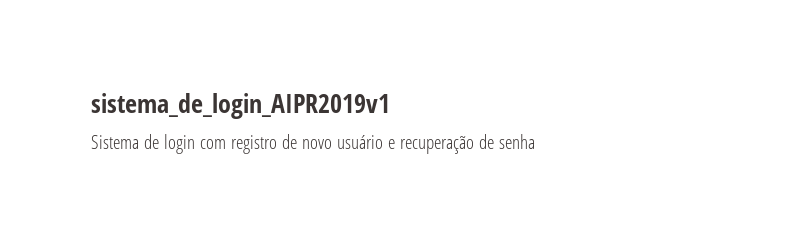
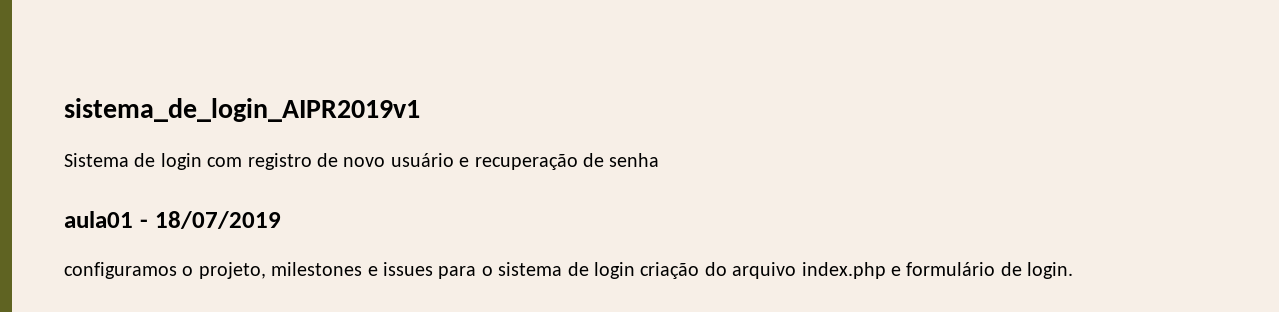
(535, 141) none -> [64,211,281,229] [64,262,1074,279] // aula01 - 18/07/2019 // configuramos o projeto, milestones e issues para o sistema de login criação do arquivo index.php e formulário de login.

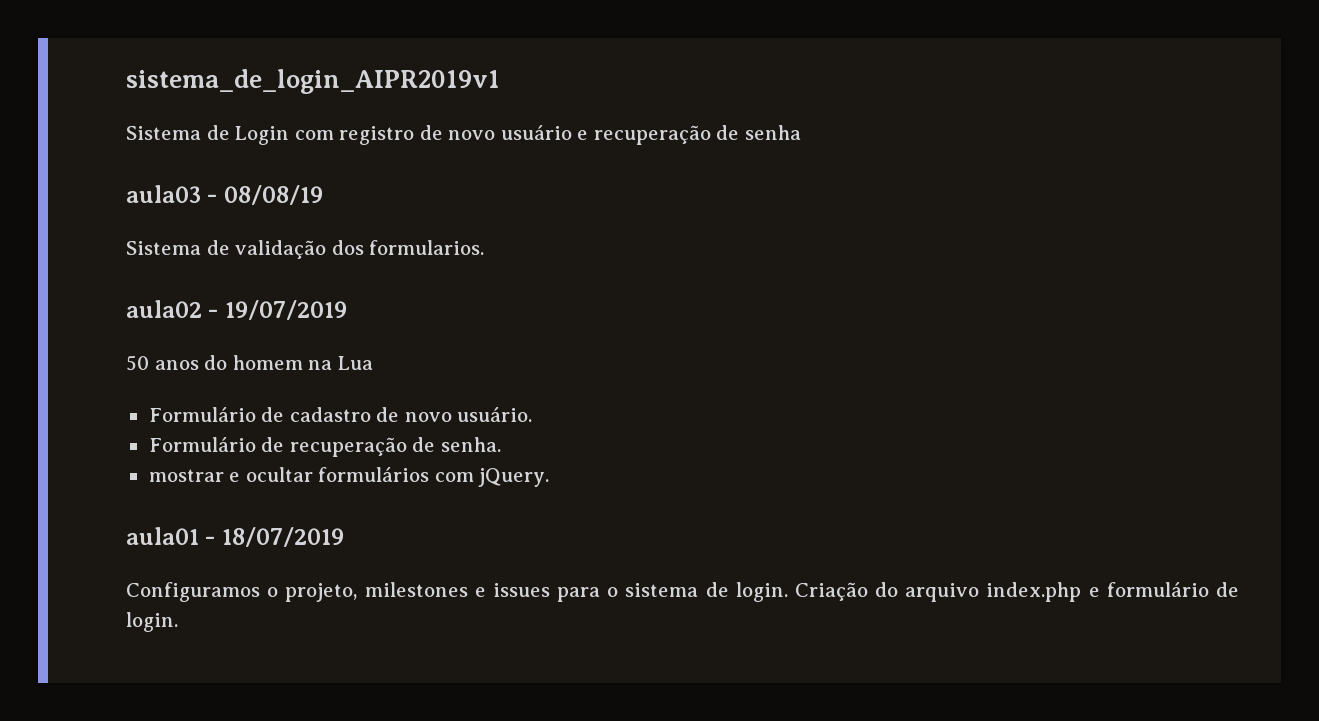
[160,153,202,170] login -> [235,126,290,145] Login
(660, 160) none -> [126,185,323,205] [126,240,485,259] [126,300,347,320] [126,355,373,371] [148,407,533,422] [148,437,501,457] [148,467,550,487] // aula03 - 08/08/19 // Sistema de validação dos formularios. // aula02 - 19/07/2019 // 50 anos do homem na Lua // Formulário de cadastro de novo usuário. // Formulário de recuperação de senha. // mostrar e ocultar formulários com jQuery.
[64,262,177,279] configuramos -> [126,582,260,602] Configuramos
[593,262,700,279] login criação -> [735,582,868,602] login. Criação

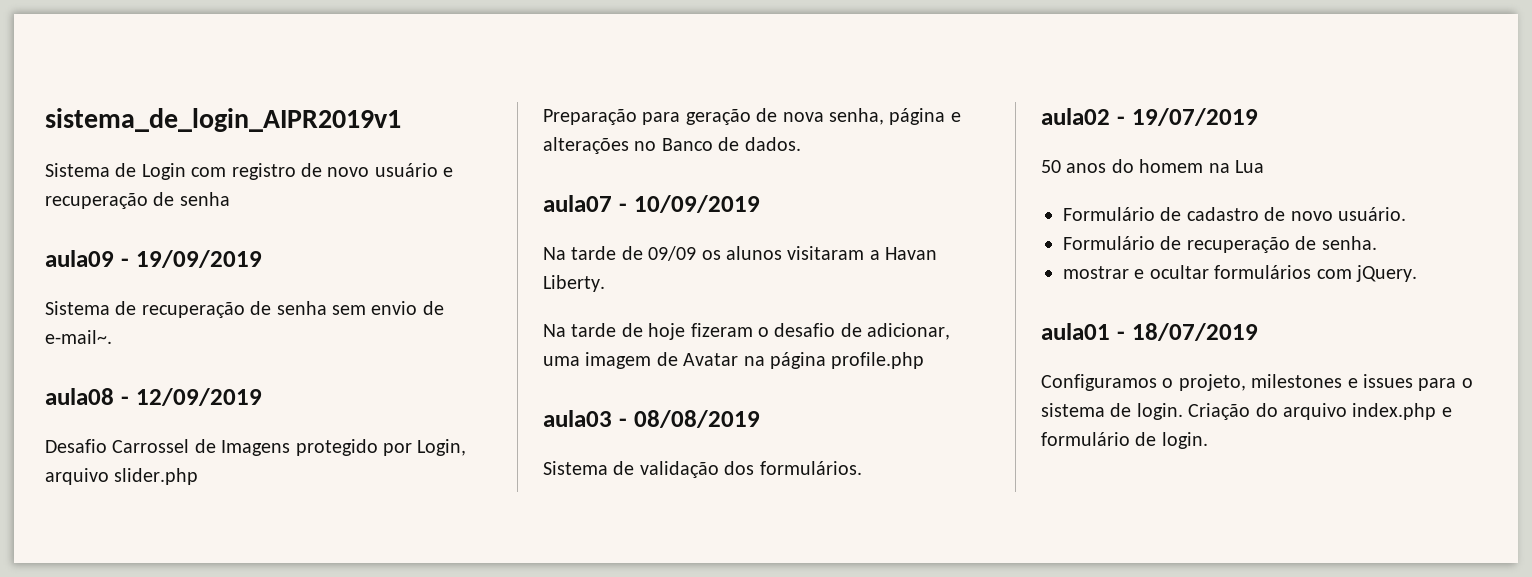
(801, 132) none -> [45,250,262,268] [45,301,444,318] [45,330,112,344] [45,388,262,406] [45,439,467,456] [45,468,199,485] [543,108,961,125] [543,137,801,154] [543,195,760,213] [543,246,938,261] [543,275,605,292] [543,323,951,340] [543,352,925,369] // aula09 - 19/09/2019 // Sistema de recuperação de senha sem envio de e-mail~. // aula08 - 12/09/2019 // Desafio Carrossel de Imagens protegido por Login, arquivo slider.php // Preparação para geração de nova senha, página e alterações no Banco de dados. // aula07 - 10/09/2019 // Na tarde de 09/09 os alunos visitaram a Havan Liberty. // Na tarde de hoje fizeram o desafio de adicionar, uma imagem de Avatar na página profile.php
[223,185,323,205] 08/08/19 -> [633,410,760,428] 08/08/2019
[369,240,485,255] formularios. -> [759,461,862,475] formulários.

